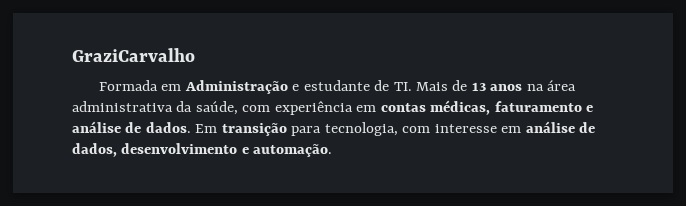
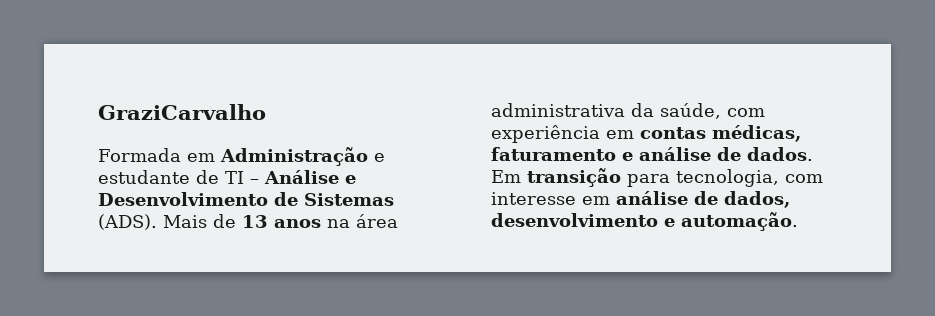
[393,82,412,91] TI. -> [225,170,356,184] [98,192,394,206] [98,214,157,230] TI – Análise e Desenvolvimento de Sistemas (ADS).

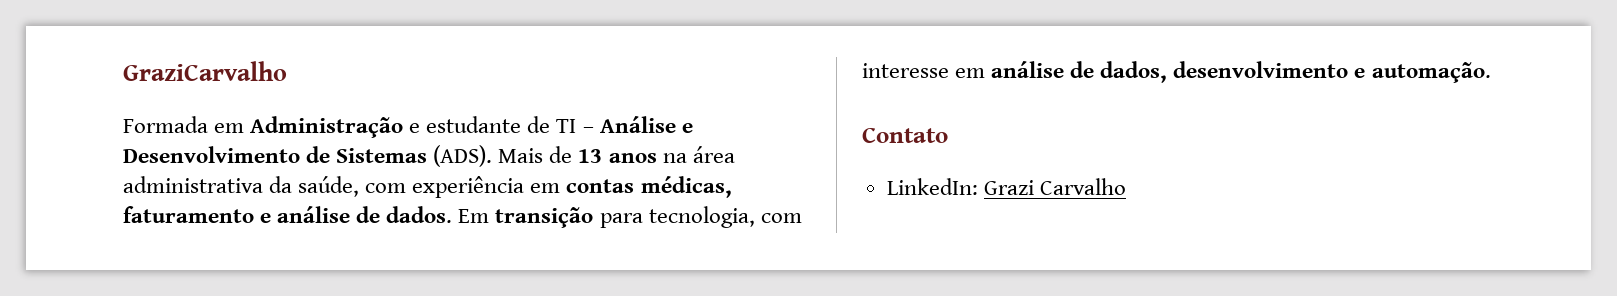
(798, 221) none -> [862,127,948,143] [886,178,1126,195] // Contato // LinkedIn: Grazi Carvalho

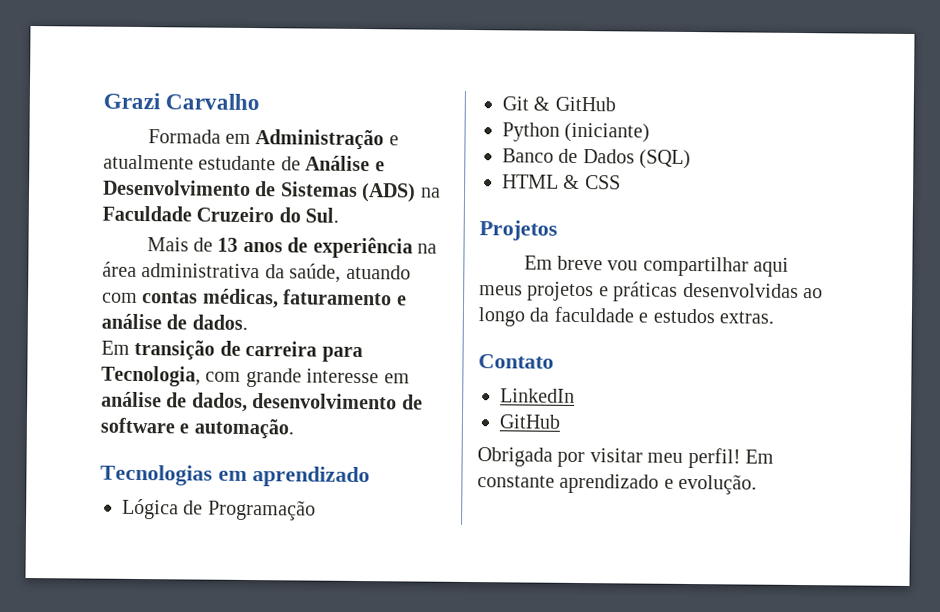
[123,61,287,81] GraziCarvalho -> [103,92,261,111] Grazi Carvalho
(421, 128) none -> [103,154,194,170] atualmente
[556,119,594,133] TI – -> (301, 163) none
[433,145,493,167] (ADS). -> [361,183,441,203] [102,205,340,223] (ADS) na Faculdade Cruzeiro do Sul. //
(657, 158) none -> [287,236,413,259] de experiência
[365,176,561,198] com experiência em -> [345,264,411,280] [102,292,138,303] atuando com
(453, 214) none -> (248, 322) //
[599,206,802,228] para tecnologia, com -> [219,340,363,363] [101,365,302,388] de carreira para Tecnologia, com grande
(1349, 69) none -> [401,394,423,410] [100,417,175,434] de software
[862,127,948,143] [886,178,1126,195] Contato // LinkedIn: Grazi Carvalho -> [100,464,370,488] [122,498,316,521] [502,96,616,112] [502,122,651,143] [502,148,692,170] [502,174,621,190] [479,220,558,241] [523,255,790,277] [479,281,823,302] [478,306,774,327] [478,354,554,369] [500,388,575,403] [499,414,561,429] [477,447,774,469] [477,473,758,495] Tecnologias em aprendizado // Lógica de Programação // Git & GitHub // Python (iniciante) // Banco de Dados (SQL) // HTML & CSS // Projetos // Em breve vou compartilhar aqui meus projetos e práticas desenvolvidas ao longo da faculdade e estudos extras. // Contato // LinkedIn // GitHub // Obrigada por visitar meu perfil! Em constante aprendizado e evolução.

